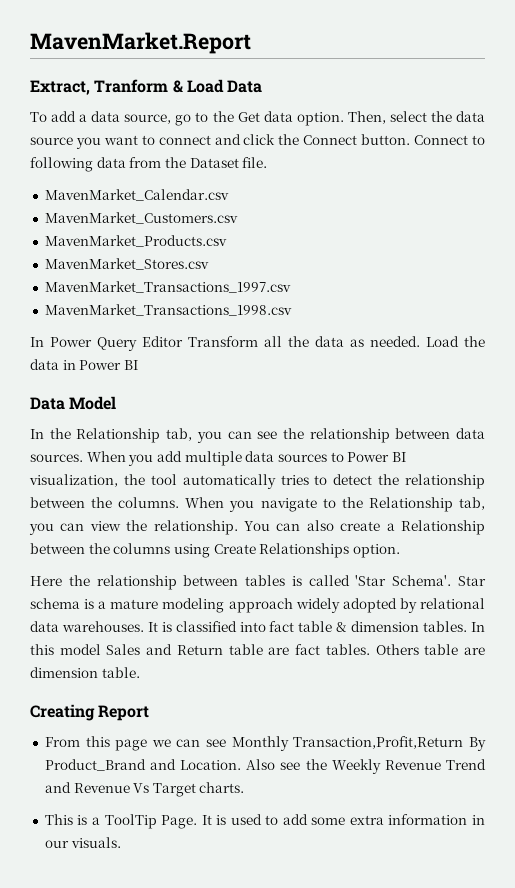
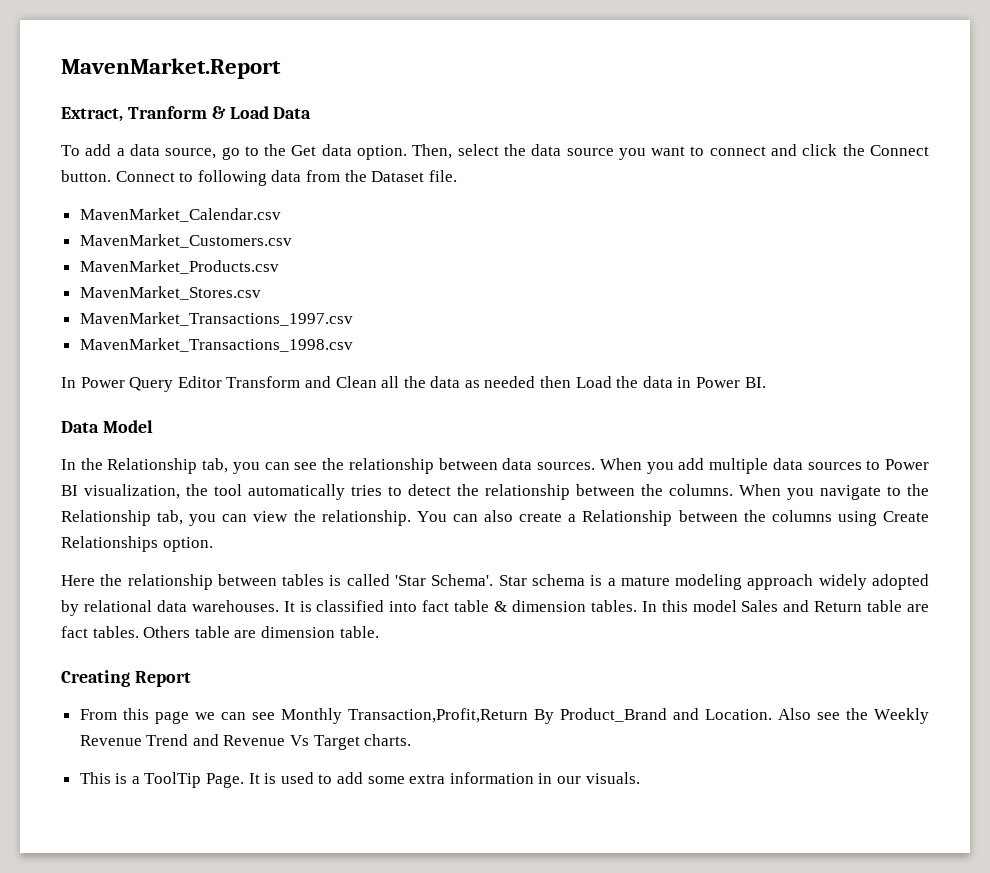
(258, 341) none -> [304,376,377,388] and Clean
[370,336,420,347] needed. -> [484,376,572,388] needed then
[123,360,138,370] BI -> [744,377,766,388] BI.

